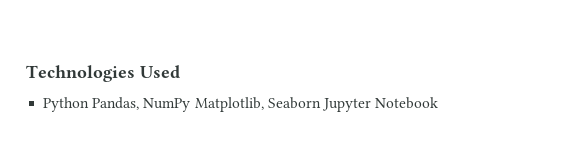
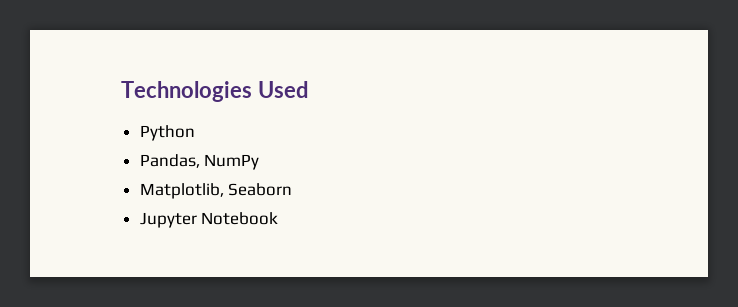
(90, 104) none -> (195, 133) //
(191, 105) none -> (260, 162) //
(321, 103) none -> (293, 189) //

